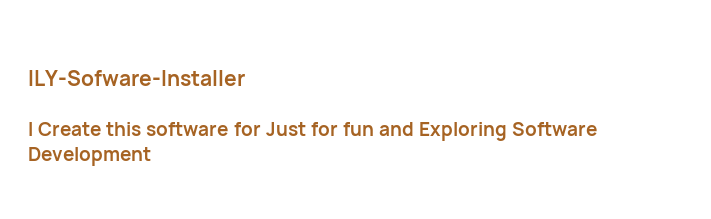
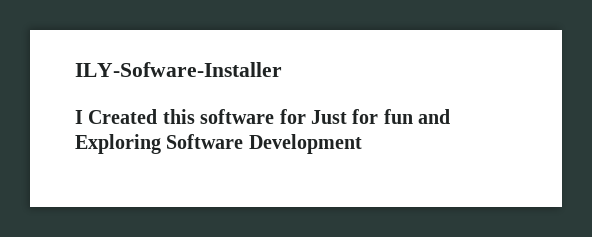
[38,122,102,136] Create -> [88,109,158,124] Created

